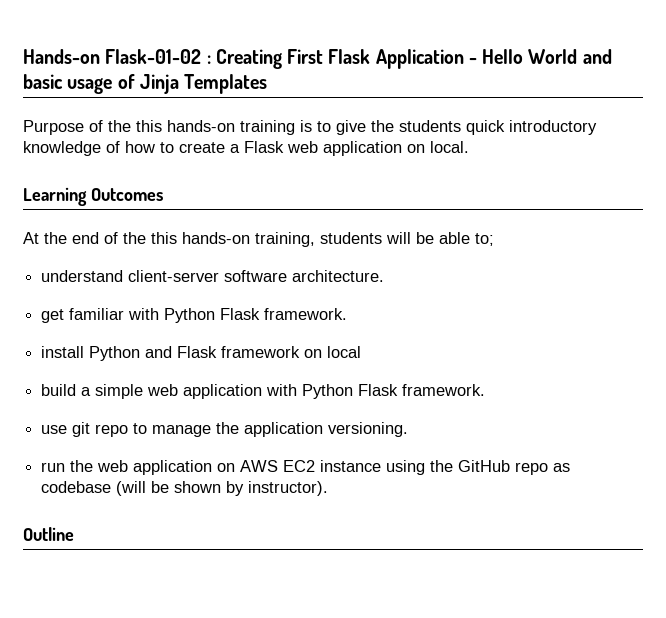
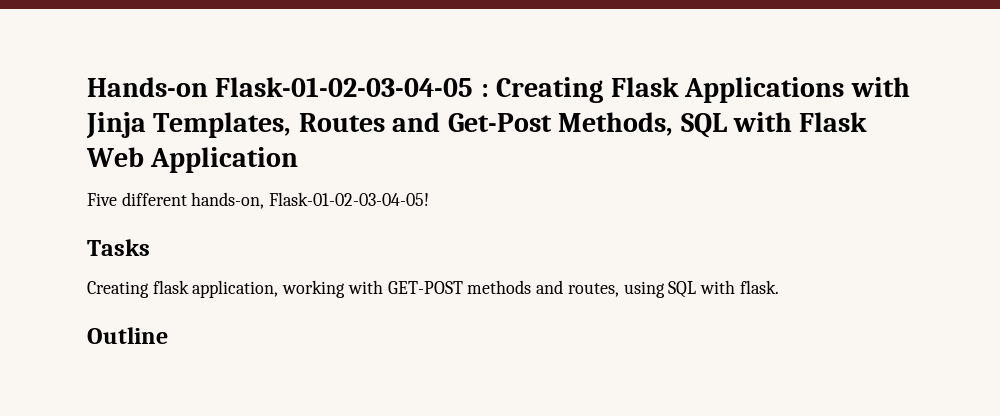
[105,49,202,64] Flask-01-02 -> [215,77,474,97] Flask-01-02-03-04-05
[287,49,612,69] [23,74,268,94] [23,120,597,135] [23,141,469,156] [23,187,163,206] [23,232,494,247] [41,270,385,282] [41,308,348,323] [41,346,362,361] [41,384,486,399] [41,422,409,437] [41,460,571,475] [41,481,329,496] First Flask Application - Hello World and basic usage of Jinja Templates // Purpose of the this hands-on training is to give the students quick introductory knowledge of how to create a Flask web application on local. // Learning Outcomes // At the end of the this hands-on training, students will be able to; // understand client-server software architecture. // get familiar with Python Flask framework. // install Python and Flask framework on local // build a simple web application with Python Flask framework. // use git repo to manage the application versioning. // run the web application on AWS EC2 instance using the GitHub repo as codebase (will be shown by instructor). -> [610,77,910,103] [86,112,868,139] [86,147,299,173] [87,192,430,209] [87,239,150,256] [87,280,779,298] Flask Applications with Jinja Templates, Routes and Get-Post Methods, SQL with Flask Web Application // Five different hands-on, Flask-01-02-03-04-05! // Tasks // Creating flask application, working with GET-POST methods and routes, using SQL with flask.

